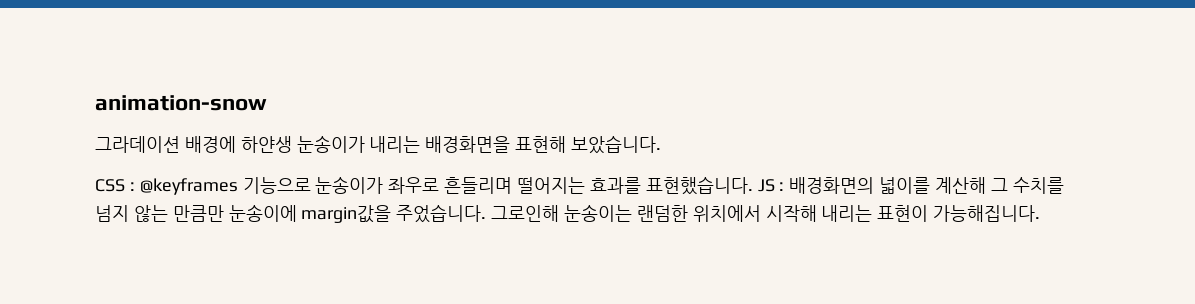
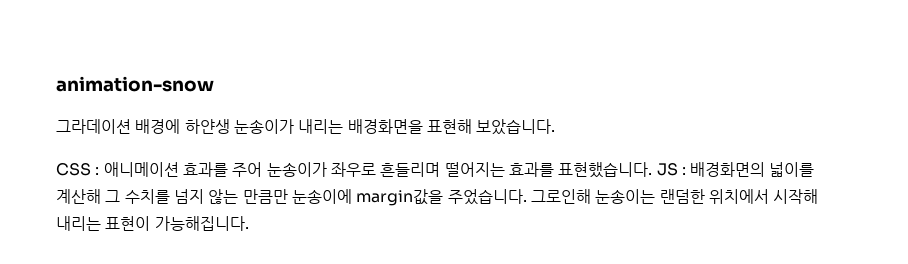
[139,177,311,195] @keyframes 기능으로 -> [103,162,263,177] 애니메이션 효과를 주어

